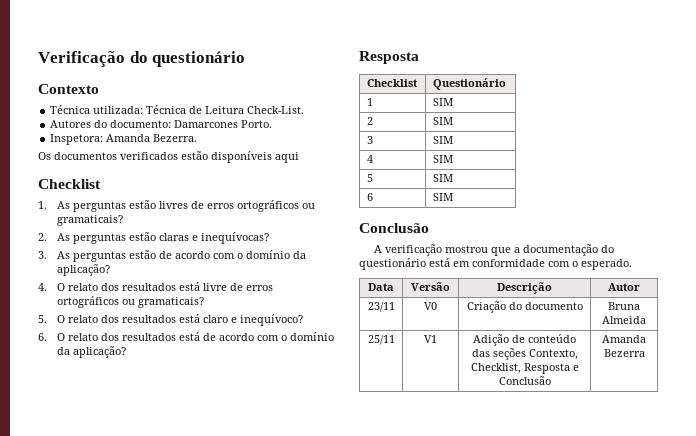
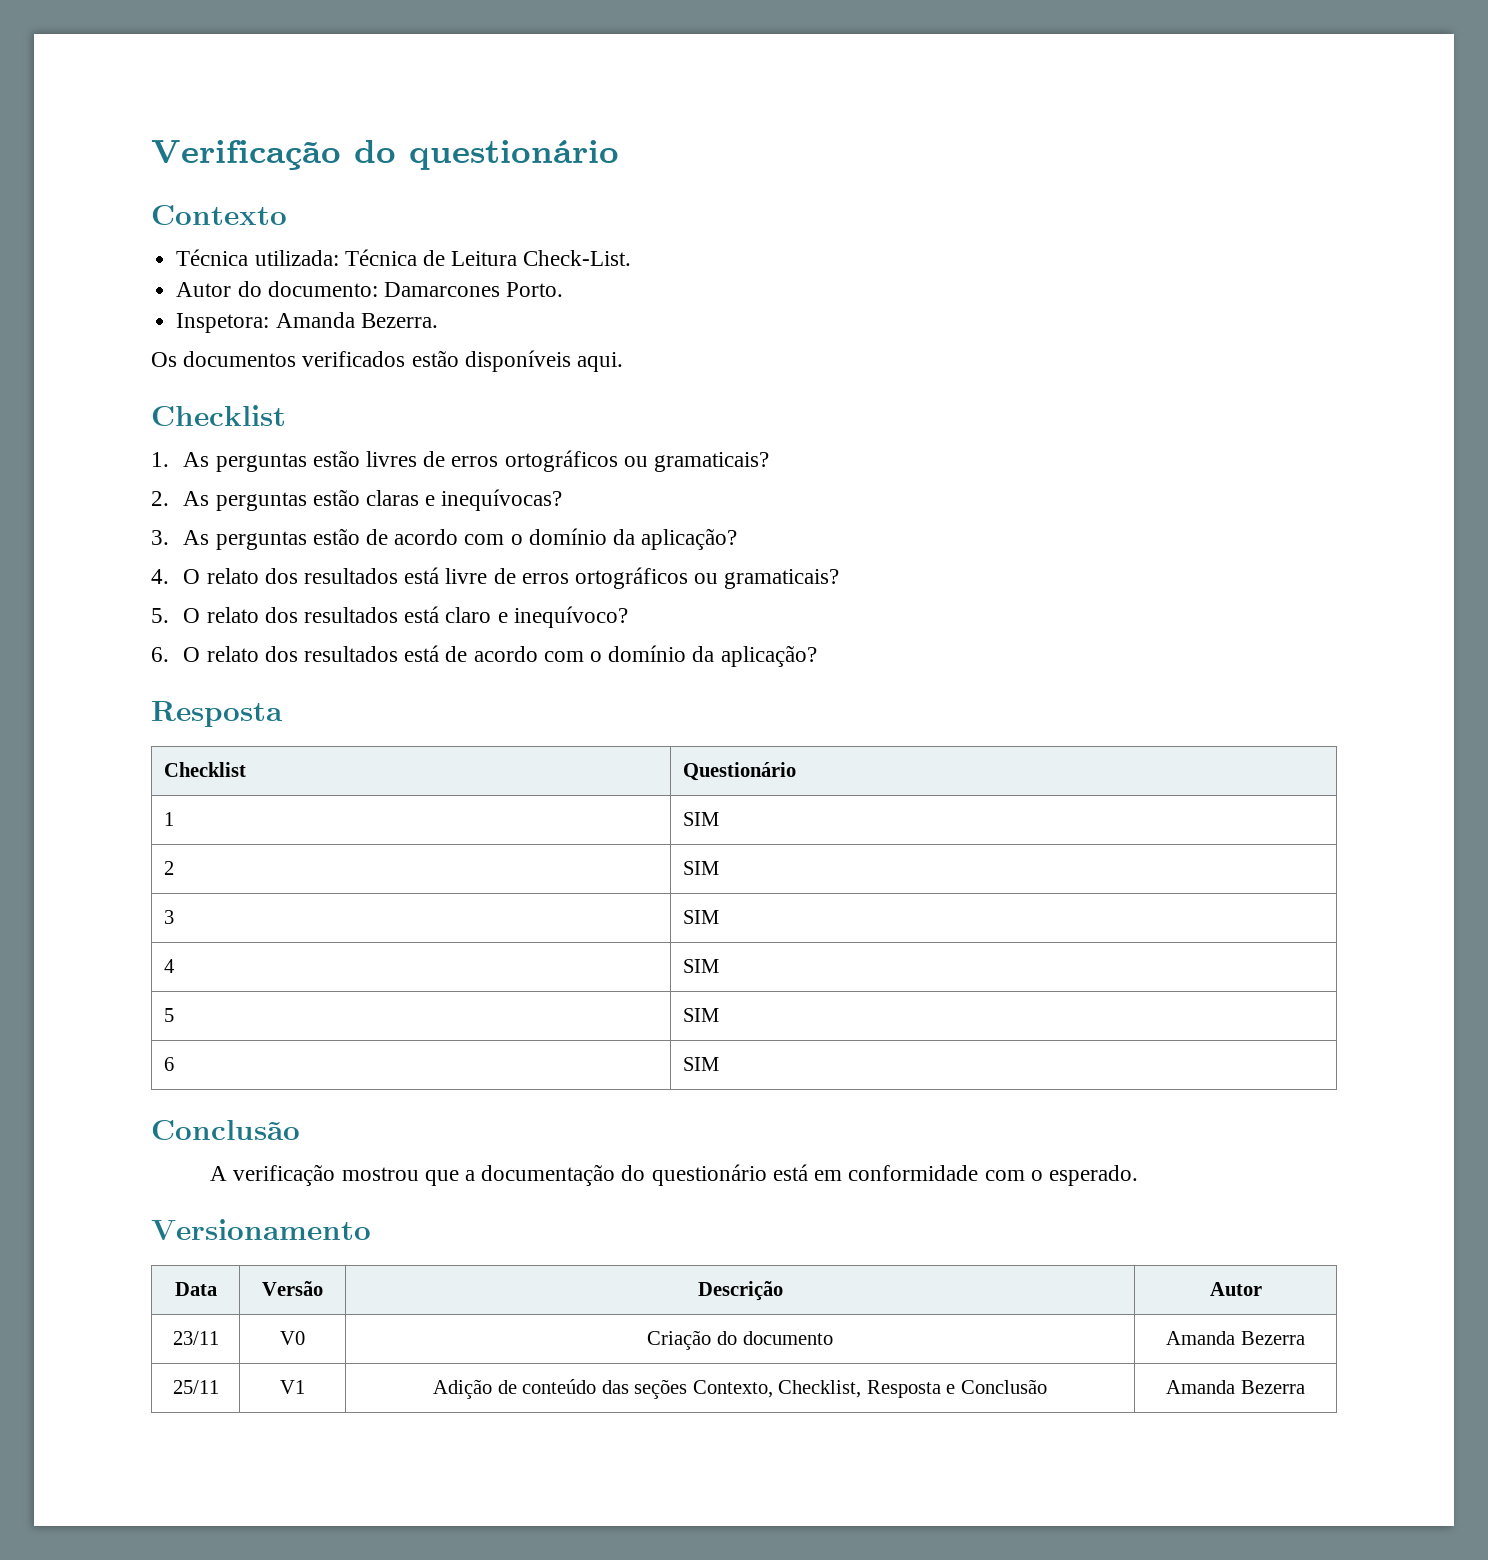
[50,120,92,128] Autores -> [176,282,232,297] Autor
[275,152,299,163] aqui -> [577,352,624,372] aqui.
(632, 264) none -> [151,1219,371,1240] // Versionamento
[608,302,640,310] [602,316,646,324] Bruna Almeida -> [1166,1331,1305,1345] Amanda Bezerra

